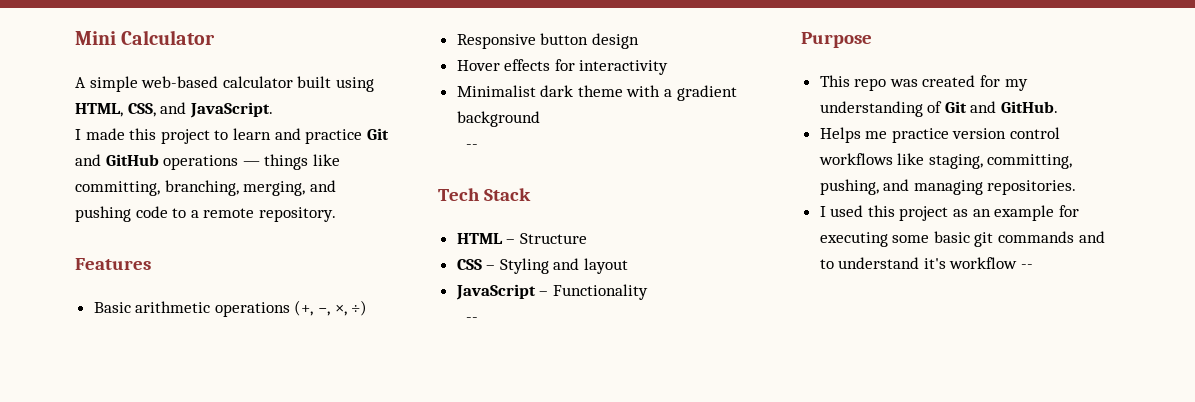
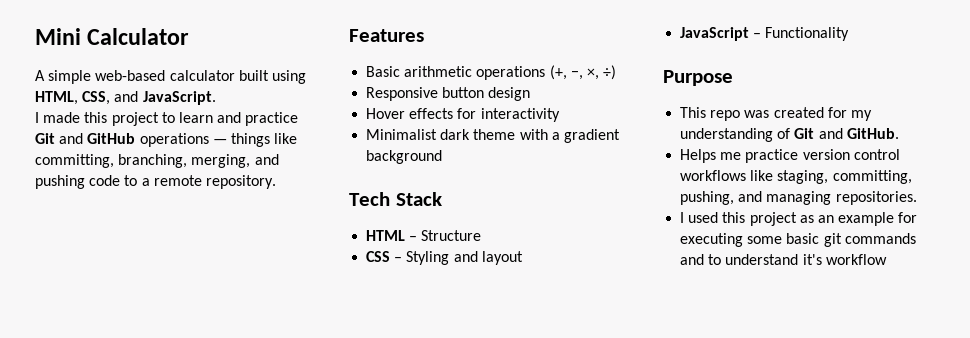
[465,144,478,149] // -- -> (443, 157) none
[465,317,478,322] // -- -> (850, 34) none
[1021,264,1034,269] -- -> (887, 259) none

